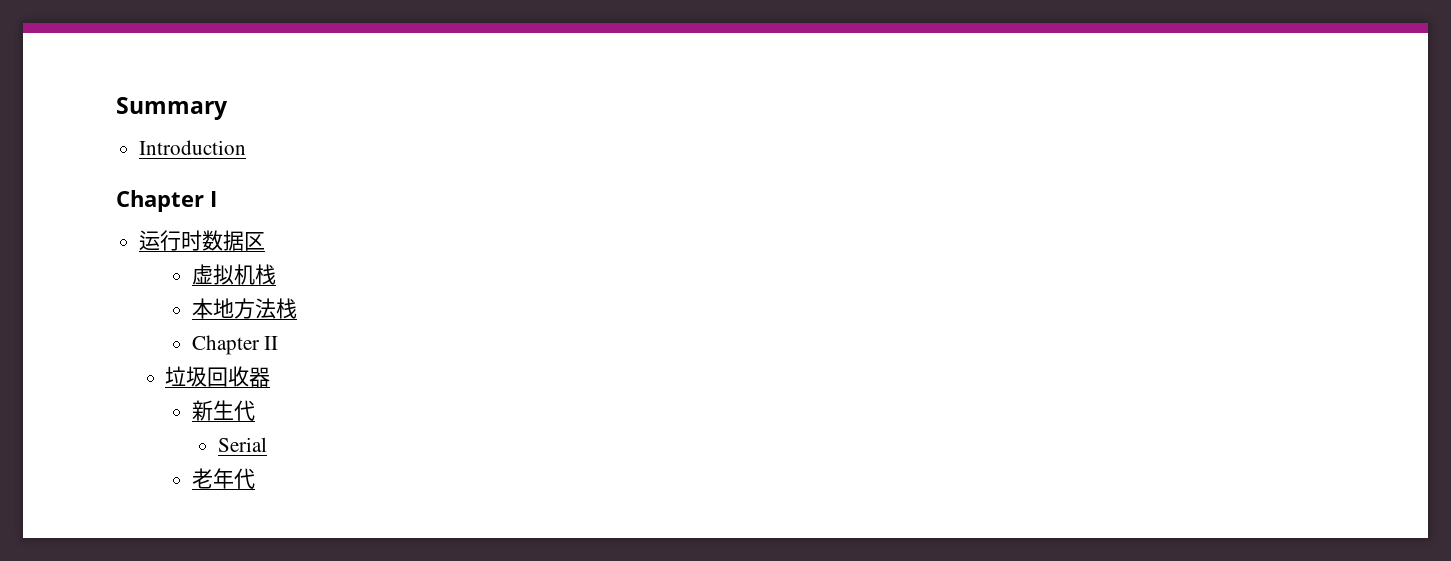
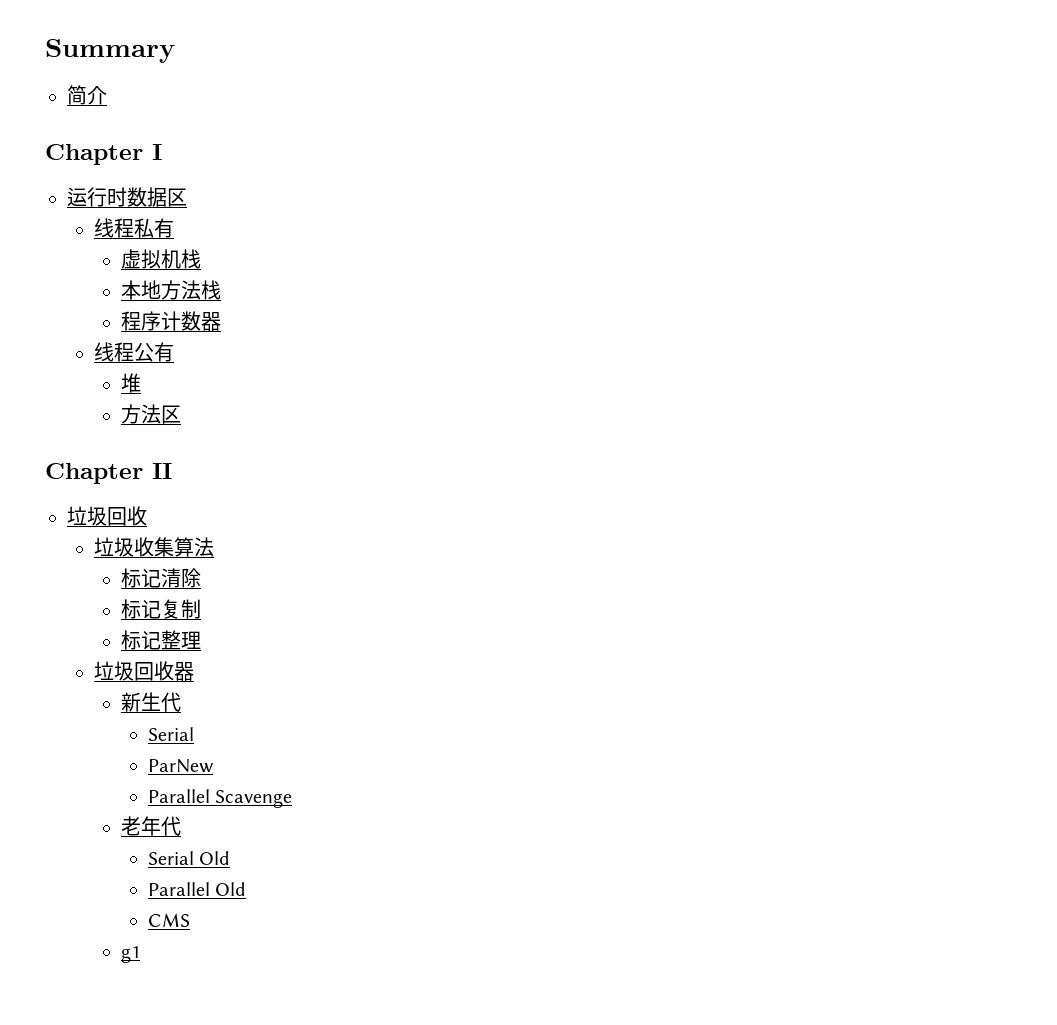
[139,140,247,155] Introduction -> [67,85,107,105] 简介
(266, 241) none -> [93,218,174,238] // 线程私有
[191,335,279,355] Chapter II -> [120,311,221,331] [93,342,174,362] [120,373,141,393] [120,404,181,424] [45,463,172,484] [67,506,147,526] [93,537,214,557] [120,568,201,588] [120,599,201,619] [120,630,201,650] 程序计数器 // 线程公有 // 堆 // 方法区 // Chapter II // 垃圾回收 // 垃圾收集算法 // 标记清除 // 标记复制 // 标记整理
(268, 444) none -> [147,759,214,773] [147,789,293,808] // ParNew // Parallel Scavenge
(255, 478) none -> [147,851,231,865] [147,882,247,896] [147,913,190,927] [120,946,140,963] // Serial Old // Parallel Old // CMS // g1

